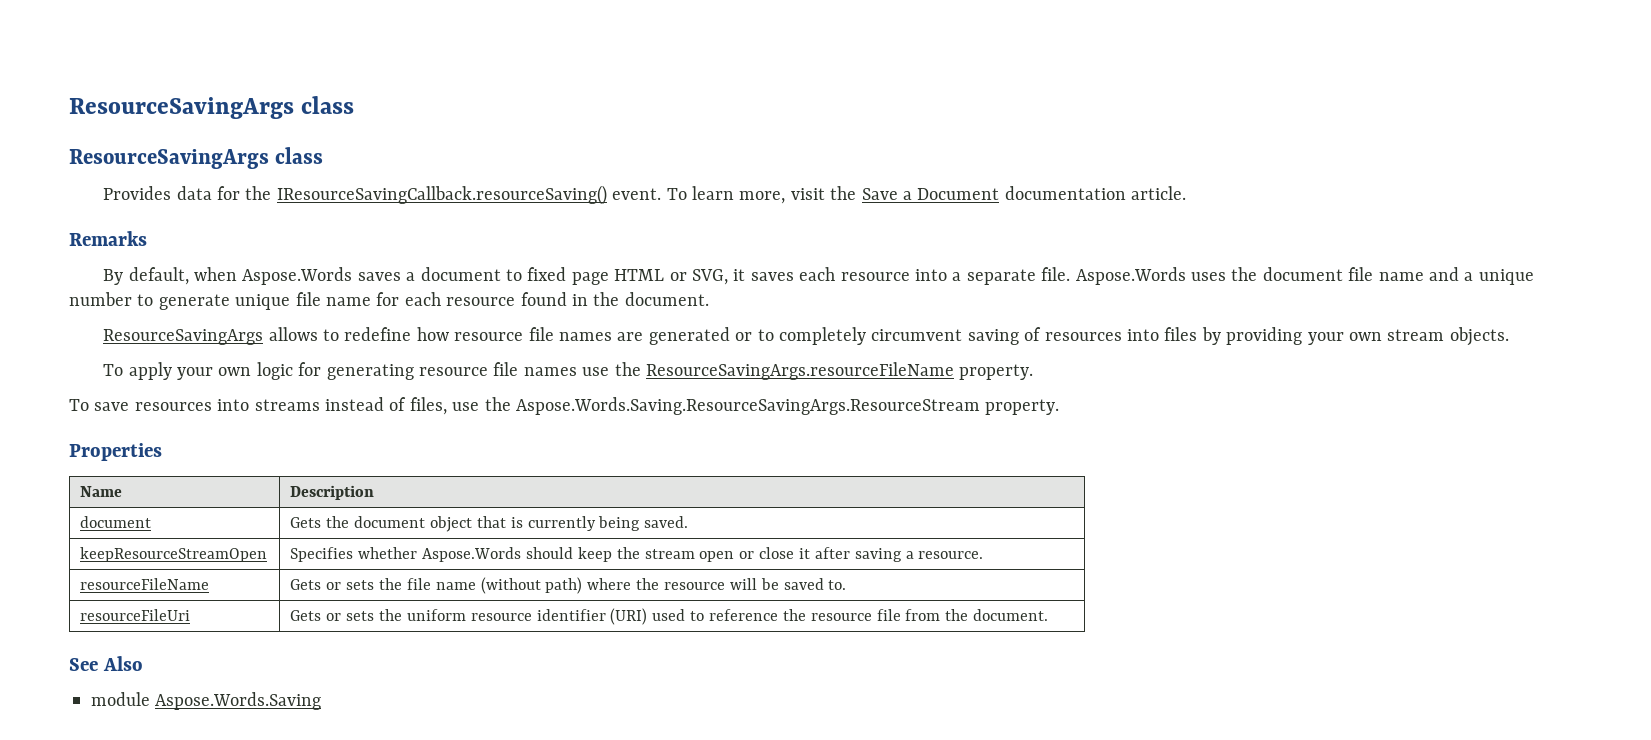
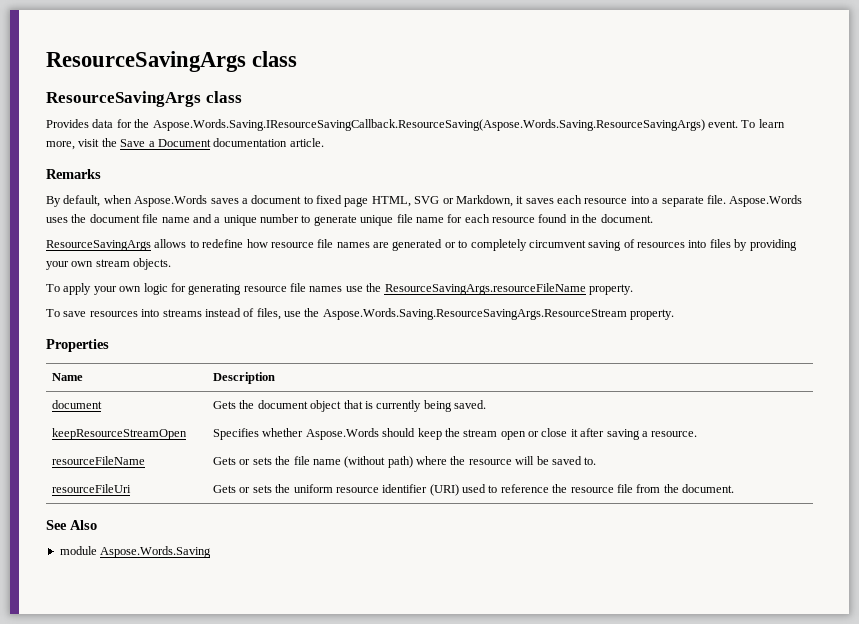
[276,185,607,205] IResourceSavingCallback.resourceSaving() -> [152,119,705,131] Aspose.Words.Saving.IResourceSavingCallback.ResourceSaving(Aspose.Words.Saving.ResourceSavingArgs)
[614,269,728,285] HTML or SVG, -> [371,195,513,207] HTML, SVG or Markdown,

